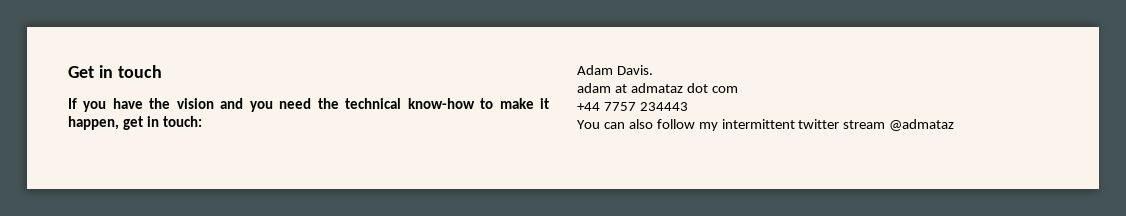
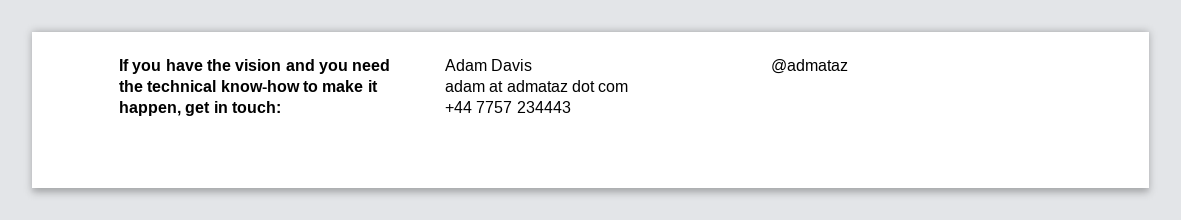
[68,65,162,78] Get in touch // -> (119, 65) none
[616,65,653,75] Davis. -> [491,59,533,71] Davis
[577,119,886,131] You can also follow my intermittent twitter stream -> (571, 107) none

